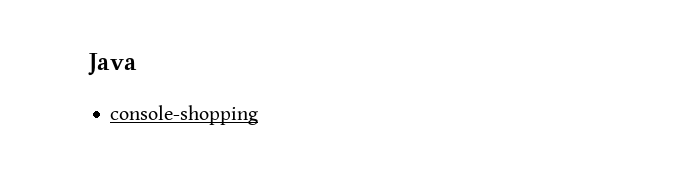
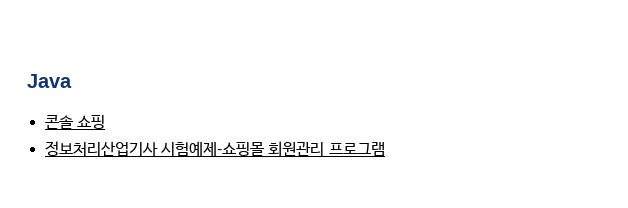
[110,105,259,125] console-shopping -> [44,115,105,129] [44,141,385,157] 콘솔 쇼핑 // 정보처리산업기사 시험예제-쇼핑몰 회원관리 프로그램

